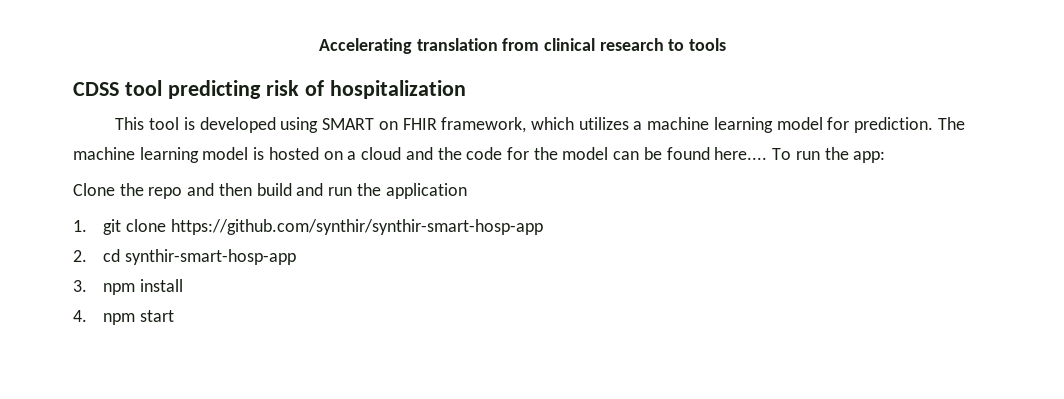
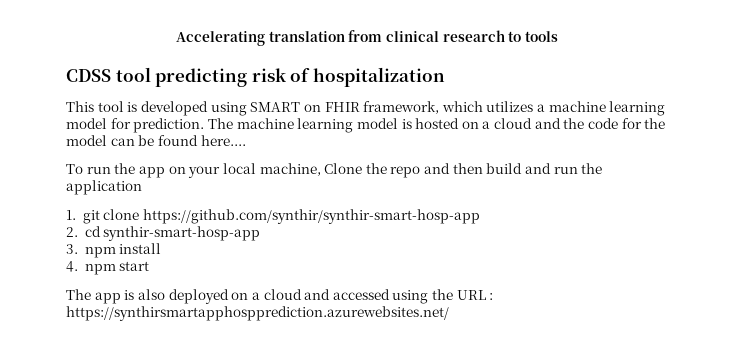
(768, 153) none -> (246, 140) //
[853,151,886,163] app: // -> [138,163,321,178] app on your local machine,
(174, 316) none -> [66,289,494,304] [66,306,449,321] // The app is also deployed on a cloud and accessed using the URL : https://synthirsmartapphospprediction.azurewebsites.net/

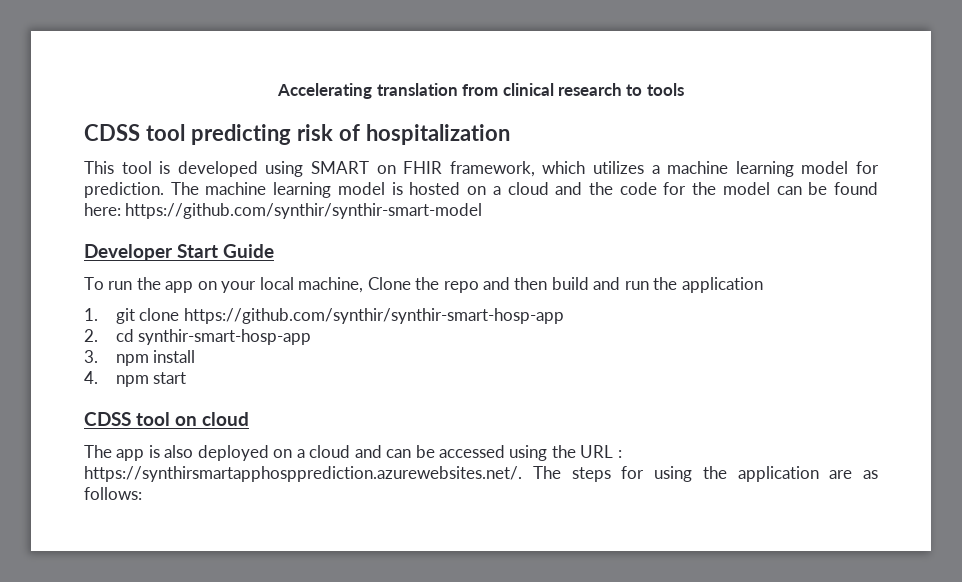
[200,135,246,146] here.... -> [84,203,483,219] [84,244,275,261] here: https://github.com/synthir/synthir-smart-model // Developer Start Guide
(150, 266) none -> [84,412,250,426] // CDSS tool on cloud
(331, 294) none -> [386,445,435,458] can be
[66,306,449,321] https://synthirsmartapphospprediction.azurewebsites.net/ -> [84,466,878,482] [84,487,142,500] https://synthirsmartapphospprediction.azurewebsites.net/. The steps for using the application are as follows:

